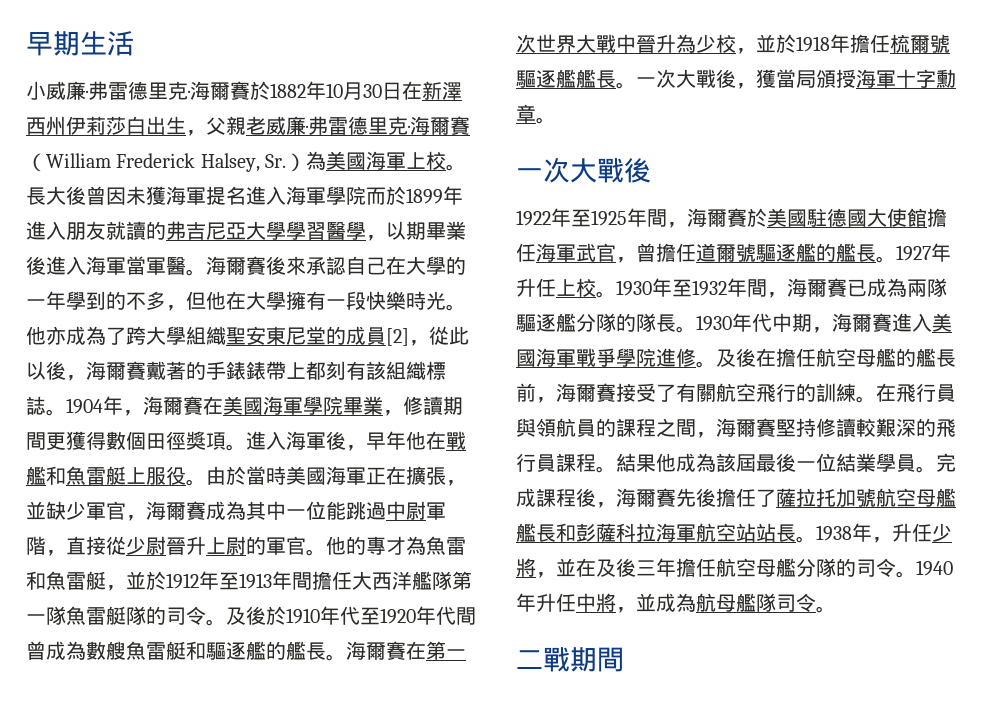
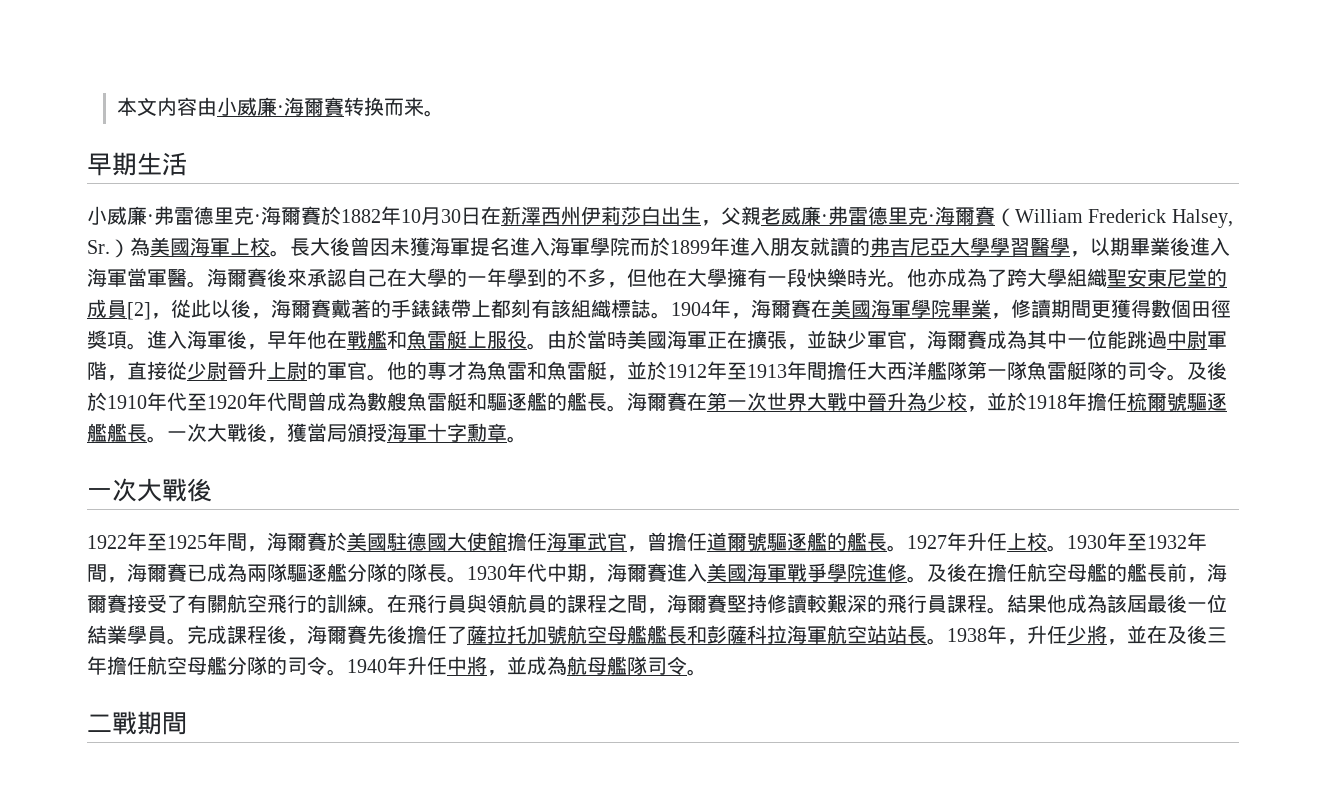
(26, 44) none -> [116,97,444,117] 本文内容由小威廉·海爾賽转换而来。 //

